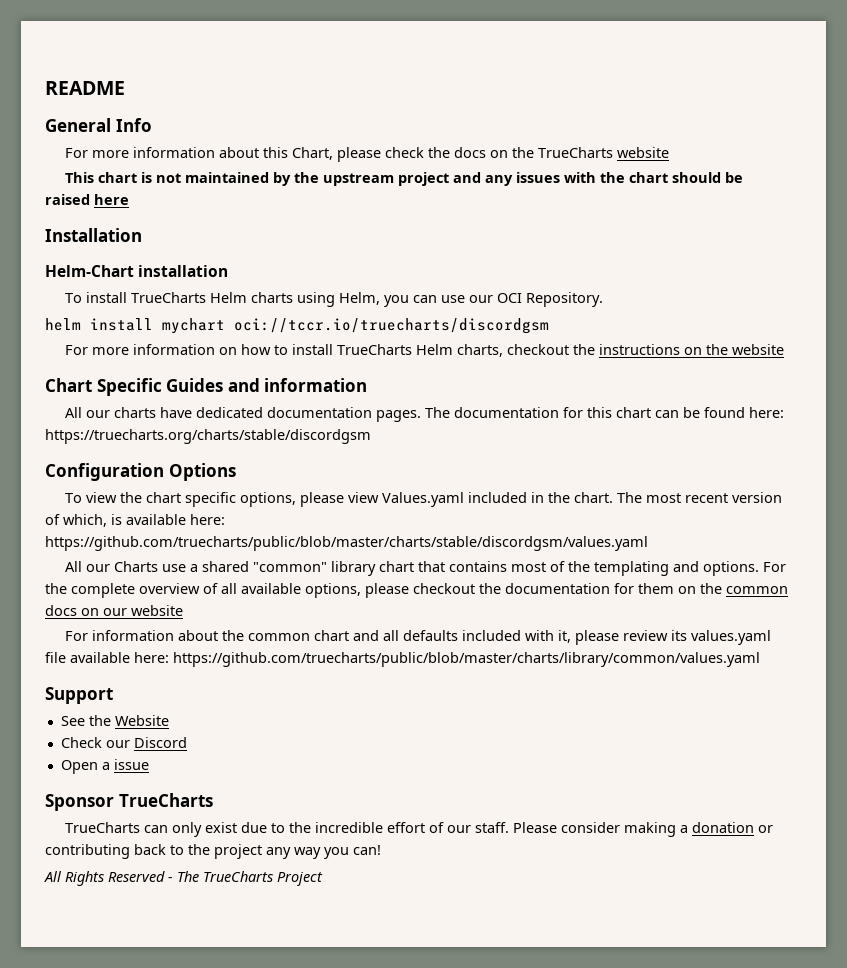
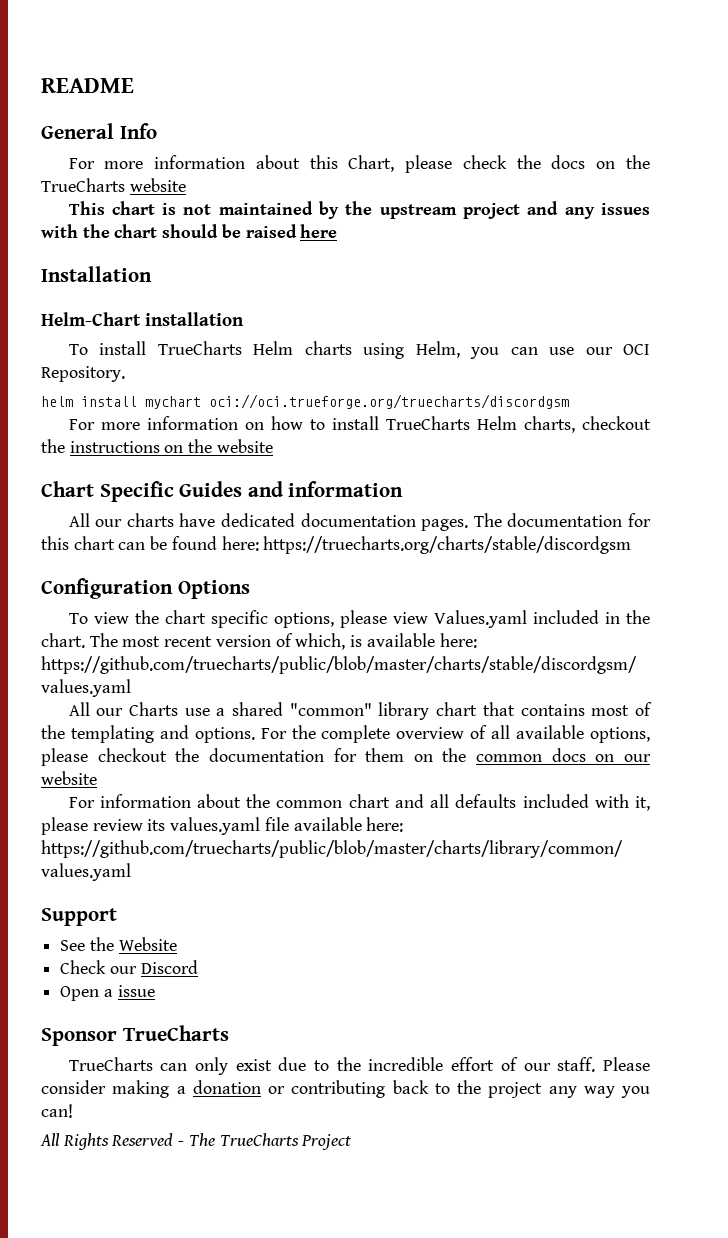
[234,318,549,334] oci://tccr.io/truecharts/discordgsm -> [209,394,569,409] oci://oci.trueforge.org/truecharts/discordgsm

